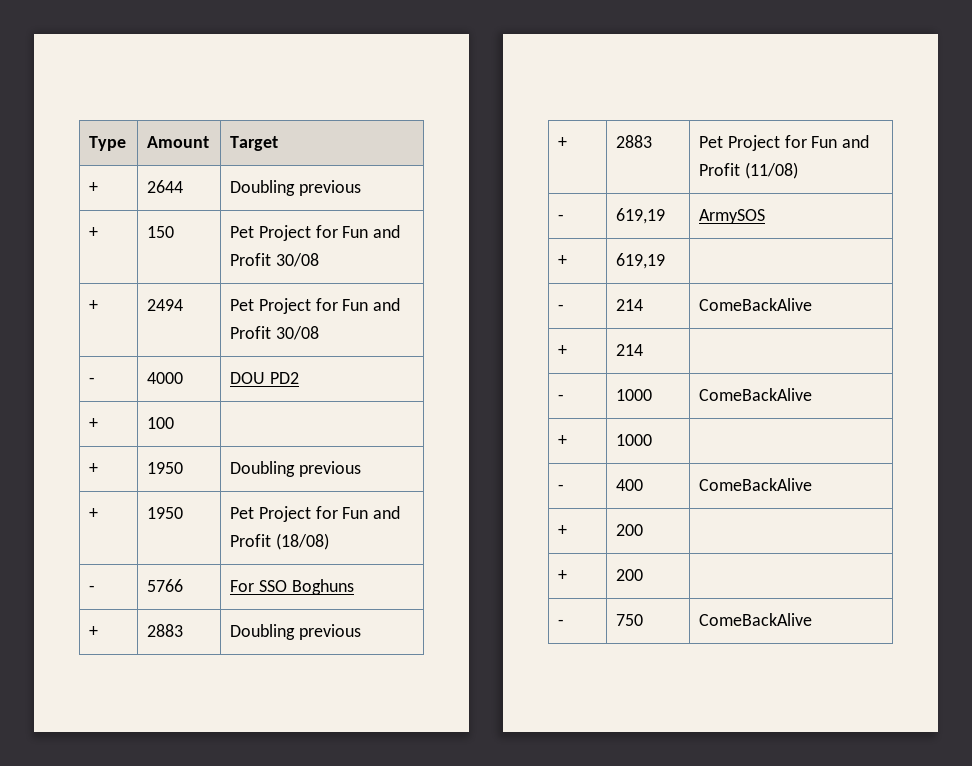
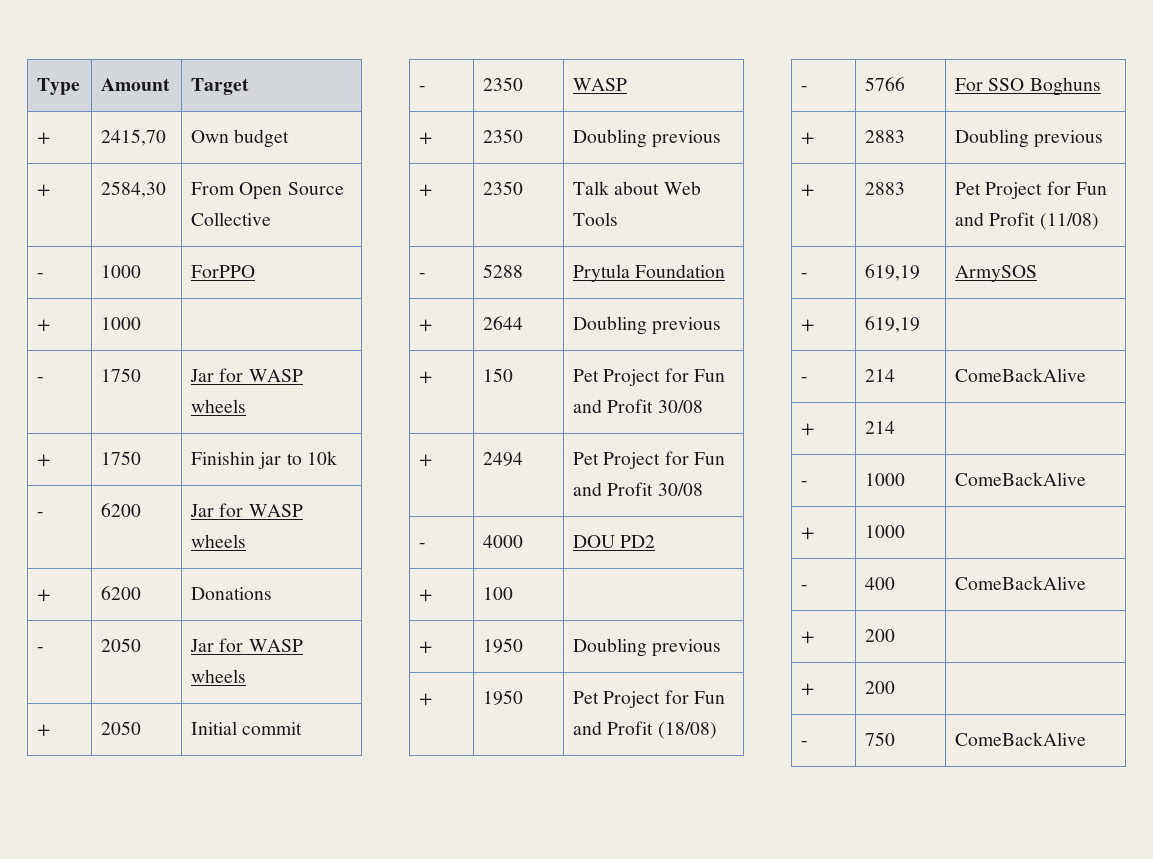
(279, 143) none -> [37,132,51,145] [101,129,167,146] [191,129,290,148] [37,184,51,197] [101,181,167,198] [191,182,344,200] [191,212,272,226] [37,273,45,278] [101,265,142,278] [191,265,256,278] [37,319,51,332] [101,317,142,330] [37,377,45,382] [101,368,142,382] [190,368,303,382] [191,399,247,413] [37,454,51,467] [101,451,142,465] [191,451,337,469] [37,512,45,517] [101,503,142,517] [190,503,303,517] [191,534,247,548] [37,589,51,602] [101,586,142,600] [191,587,273,600] [37,647,45,652] [101,638,142,652] [190,638,303,652] [191,669,247,683] [37,724,51,737] [101,721,142,735] [191,721,303,735] [419,86,427,91] [483,77,524,91] [573,78,628,91] [419,132,433,145] [483,129,524,143] [573,129,722,148] [419,184,433,197] [483,181,524,195] [573,181,701,195] [573,212,619,226] [419,273,427,278] [483,264,524,278] [573,264,726,282] // + | 2415,70 | Own budget // + | 2584,30 | From Open Source Collective // - | 1000 | ForPPO // + | 1000 | // - | 1750 | Jar for WASP wheels // + | 1750 | Finishin jar to 10k // - | 6200 | Jar for WASP wheels // + | 6200 | Donations // - | 2050 | Jar for WASP wheels // + | 2050 | Initial commit // - | 2350 | WASP // + | 2350 | Doubling previous // + | 2350 | Talk about Web Tools // - | 5288 | Prytula Foundation

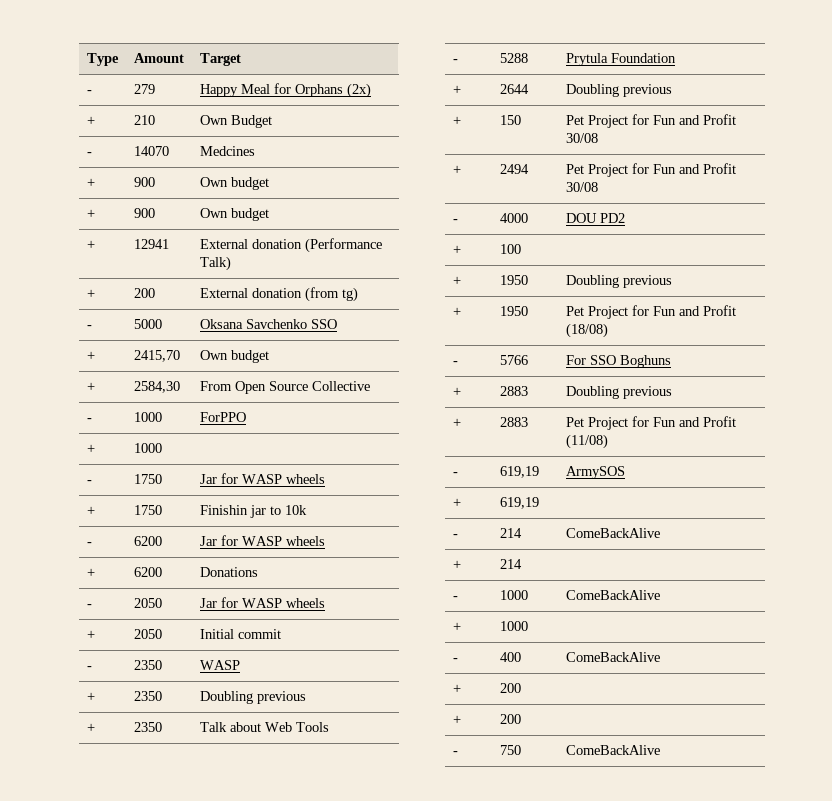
(250, 86) none -> [86,90,92,94] [133,84,155,94] [199,83,371,98] [86,116,95,125] [133,115,155,125] [199,115,272,128] [86,152,92,156] [133,146,169,156] [199,146,255,156] [86,178,95,187] [133,177,155,187] [199,177,269,190] [86,209,95,218] [133,208,155,218] [199,208,269,221] [86,240,95,249] [133,239,169,249] [199,238,382,253] [199,256,231,271] [86,289,95,298] [133,288,155,298] [199,287,358,302] [86,325,92,329] [133,319,162,329] [199,319,337,329] // - | 279 | Happy Meal for Orphans (2x) // + | 210 | Own Budget // - | 14070 | Medcines // + | 900 | Own budget // + | 900 | Own budget // + | 12941 | External donation (Performance Talk) // + | 200 | External donation (from tg) // - | 5000 | Oksana Savchenko SSO

